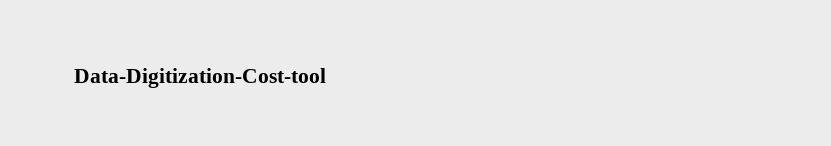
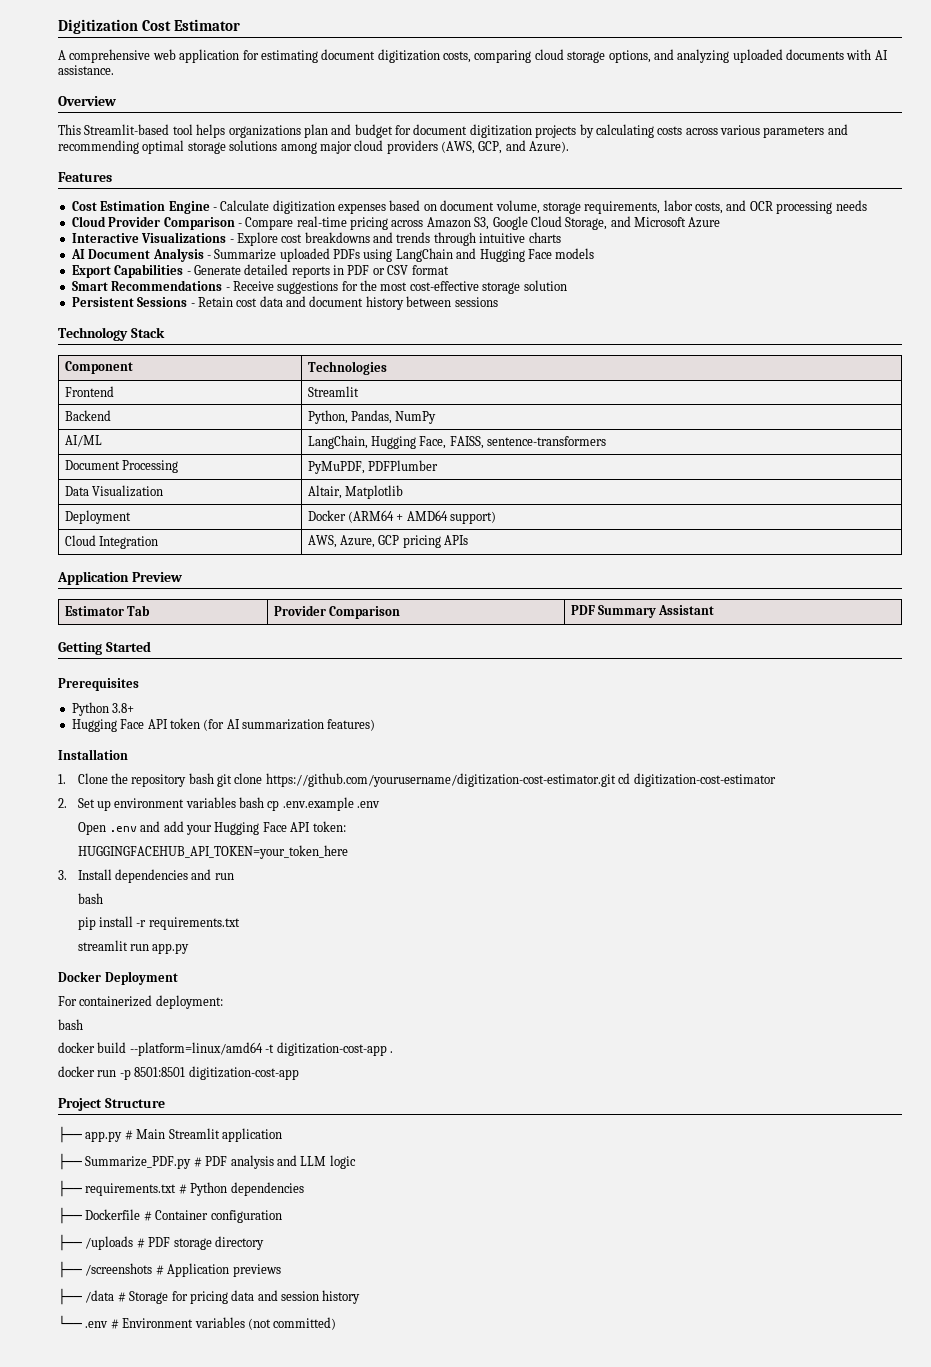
[74,68,326,88] Data-Digitization-Cost-tool -> [58,19,240,34] [58,49,888,63] [58,65,114,75] [58,96,116,106] [58,124,848,138] [58,140,570,154] [58,172,112,182] [71,200,867,214] [71,216,721,230] [71,232,561,246] [70,248,595,262] [71,264,449,278] [71,280,567,294] [71,296,498,310] [58,327,165,341] [64,361,133,374] [307,361,387,375] [64,386,114,397] [307,386,359,397] [64,410,111,421] [307,410,437,424] [64,435,102,447] [307,435,607,449] [64,460,178,473] [307,460,438,474] [64,485,163,497] [307,485,403,499] [64,510,131,524] [307,510,497,524] [64,535,158,549] [307,535,469,548] [57,571,182,585] [64,605,150,616] [273,605,400,619] [570,605,715,618] [58,641,151,655] [58,678,139,691] [71,702,135,716] [71,718,376,732] [58,749,128,760] [58,773,776,787] [58,797,381,811] [77,821,346,835] [77,845,348,859] [58,869,234,883] [77,893,103,904] [77,916,240,930] [77,940,190,954] [58,971,178,985] [58,995,223,1009] [58,1019,83,1030] [58,1042,393,1056] [58,1066,299,1080] [58,1098,165,1111] [58,1126,282,1143] [58,1153,356,1170] [58,1180,304,1197] [58,1207,282,1224] [58,1234,264,1251] [58,1261,281,1278] [58,1288,361,1305] [58,1315,337,1330] Digitization Cost Estimator // A comprehensive web application for estimating document digitization costs, comparing cloud storage options, and analyzing uploaded documents with AI assistance. // Overview // This Streamlit-based tool helps organizations plan and budget for document digitization projects by calculating costs across various parameters and recommending optimal storage solutions among major cloud providers (AWS, GCP, and Azure). // Features // Cost Estimation Engine - Calculate digitization expenses based on document volume, storage requirements, labor costs, and OCR processing needs // Cloud Provider Comparison - Compare real-time pricing across Amazon S3, Google Cloud Storage, and Microsoft Azure // Interactive Visualizations - Explore cost breakdowns and trends through intuitive charts // AI Document Analysis - Summarize uploaded PDFs using LangChain and Hugging Face models // Export Capabilities - Generate detailed reports in PDF or CSV format // Smart Recommendations - Receive suggestions for the most cost-effective storage solution // Persistent Sessions - Retain cost data and document history between sessions // Technology Stack // Component | Technologies // Frontend | Streamlit // Backend | Python, Pandas, NumPy // AI/ML | LangChain, Hugging Face, FAISS, sentence-transformers // Document Processing | PyMuPDF, PDFPlumber // Data Visualization | Altair, Matplotlib // Deployment | Docker (ARM64 + AMD64 support) // Cloud Integration | AWS, Azure, GCP pricing APIs // Application Preview // Estimator Tab | Provider Comparison | PDF Summary Assistant // Getting Started // Prerequisites // Python 3.8+ // Hugging Face API token (for AI summarization features) // Installation // 1. Clone the repository bash git clone https://github.com/yourusername/digitization-cost-estimator.git cd digitization-cost-estimator // 2. Set up environment variables bash cp .env.example .env // Open .env and add your Hugging Face API token: // HUGGINGFACEHUB_API_TOKEN=your_token_here // 3. Install dependencies and run // bash // pip install -r requirements.txt // streamlit run app.py // Docker Deployment // For containerized deployment: // bash // docker build --platform=linux/amd64 -t digitization-cost-app . // docker run -p 8501:8501 digitization-cost-app // Project Structure // ├── app.py # Main Streamlit application // ├── Summarize_PDF.py # PDF analysis and LLM logic // ├── requirements.txt # Python dependencies // ├── Dockerfile # Container configuration // ├── /uploads # PDF storage directory // ├── /screenshots # Application previews // ├── /data # Storage for pricing data and session history // └── .env # Environment variables (not committed)

